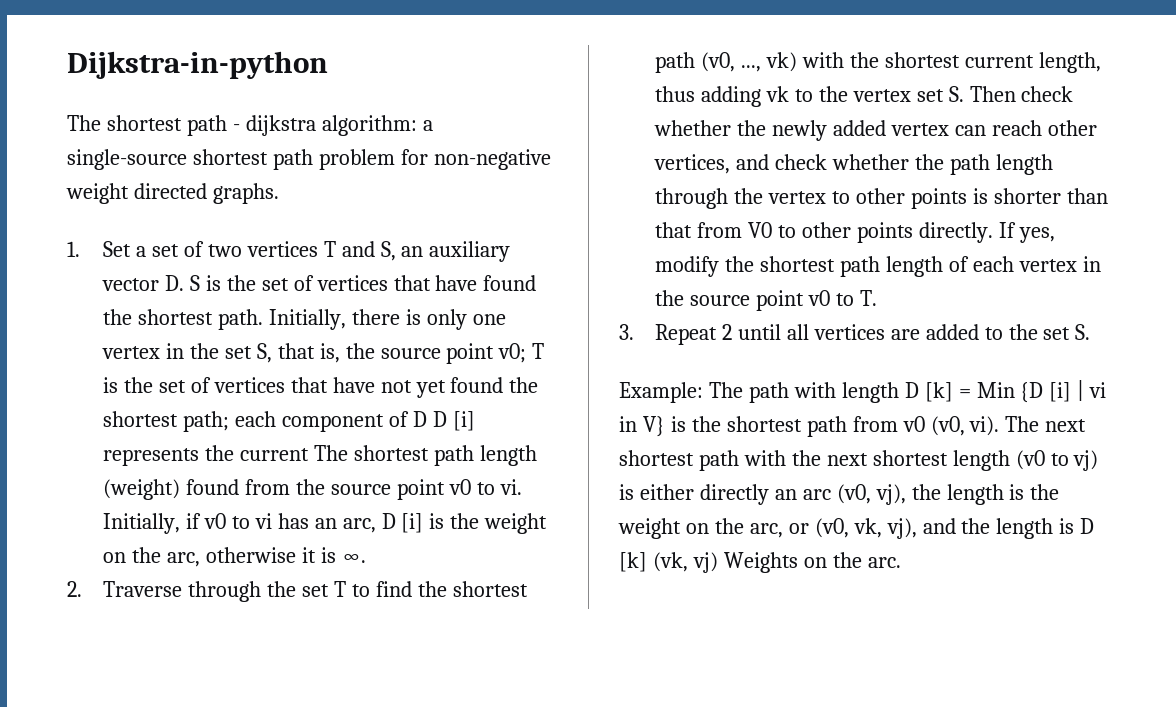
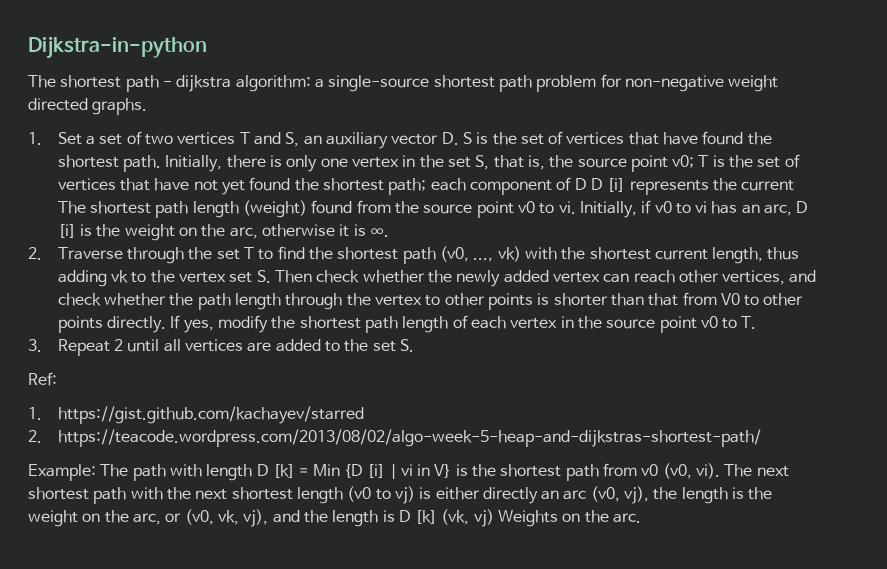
(1091, 332) none -> [28,372,57,386] [28,406,364,424] [28,429,761,447] // Ref: // 1. https://gist.github.com/kachayev/starred // 2. https://teacode.wordpress.com/2013/08/02/algo-week-5-heap-and-dijkstras-shortest-path/

